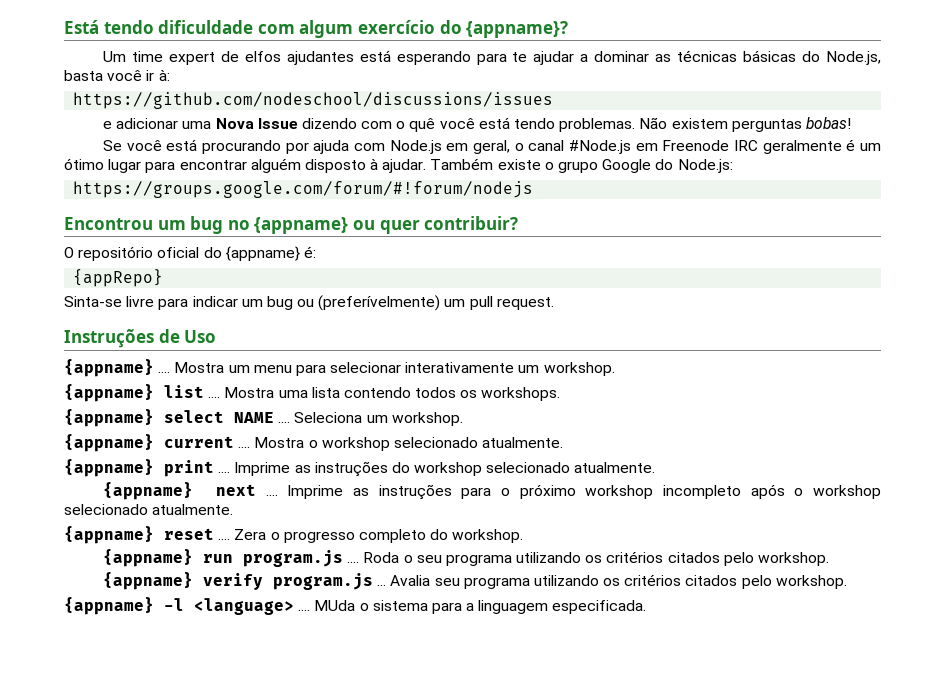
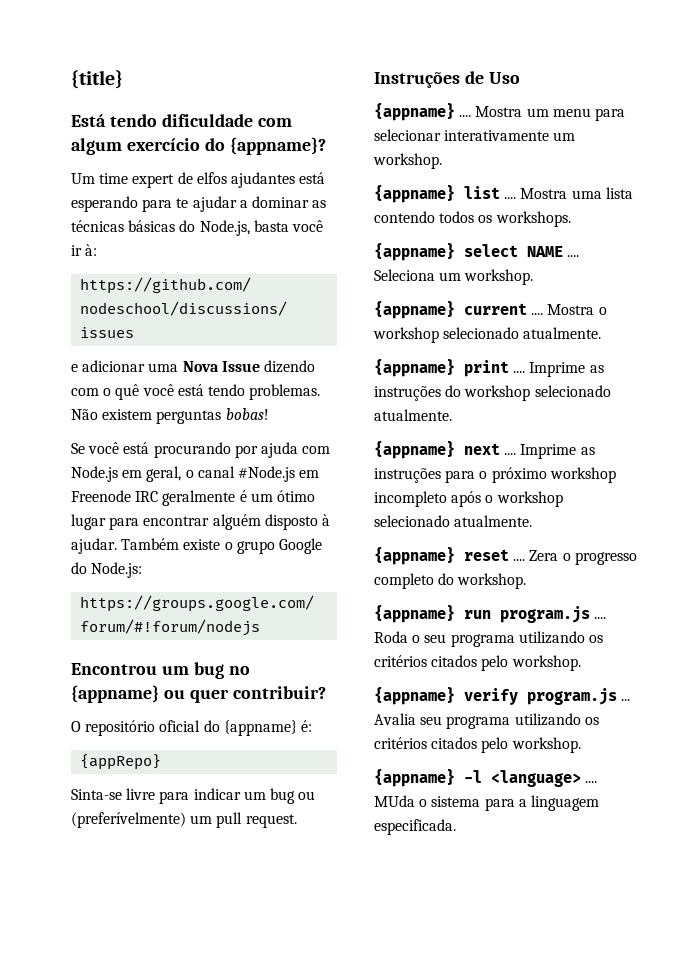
(64, 27) none -> [71,70,123,89] {title} //

